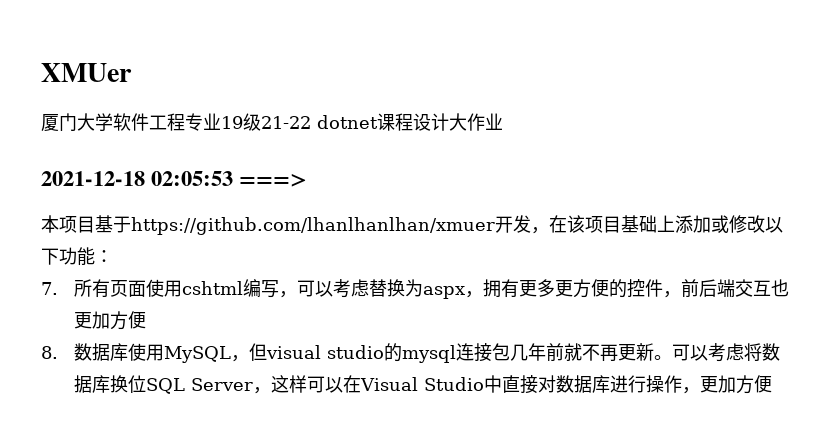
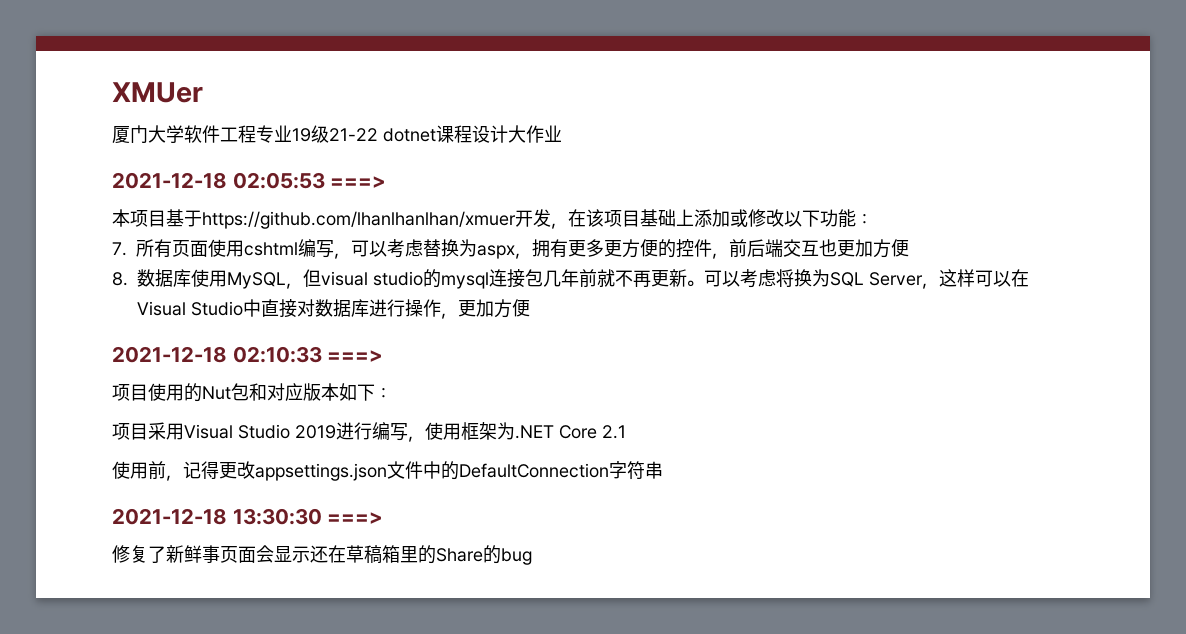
[762,343,781,361] [74,375,147,393] 数据库换位 -> [794,269,830,287] 换为
(773, 384) none -> [112,346,384,363] [112,383,392,402] [112,422,626,442] [112,461,663,481] [112,508,384,525] [112,545,532,565] // 2021-12-18 02:10:33 ===> // 项目使用的Nut包和对应版本如下： // 项目采用Visual Studio 2019进行编写，使用框架为.NET Core 2.1 // 使用前，记得更改appsettings.json文件中的DefaultConnection字符串 // 2021-12-18 13:30:30 ===> // 修复了新鲜事页面会显示还在草稿箱里的Share的bug

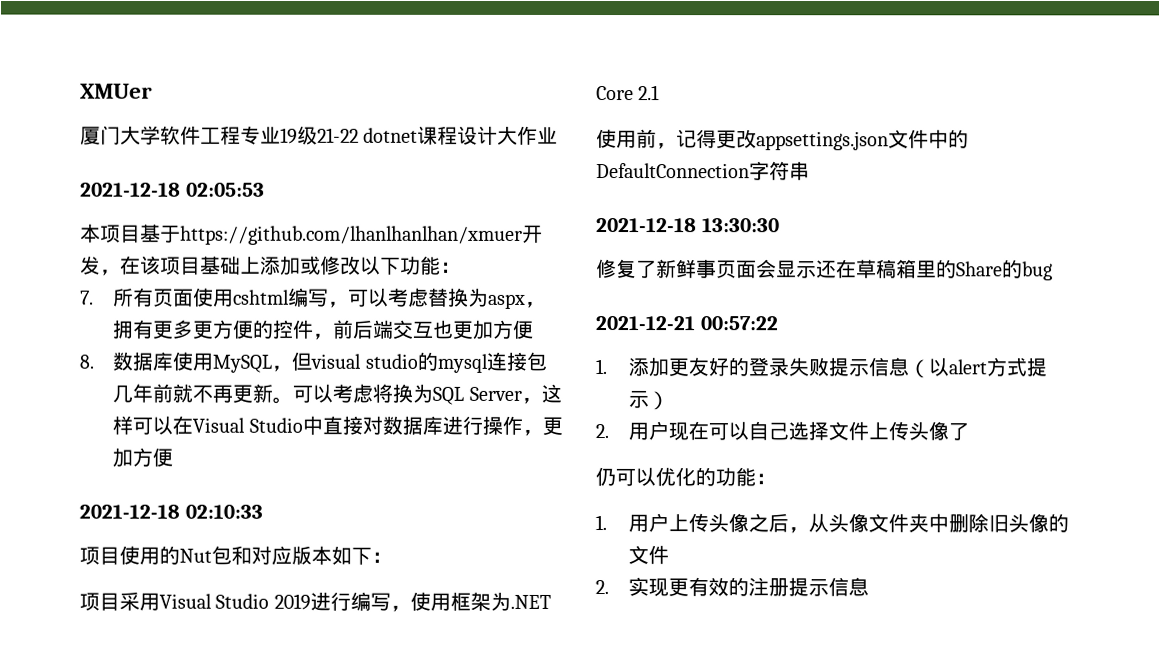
[330,176,387,188] ===> -> (265, 189) none
[327,350,384,362] ===> -> (263, 511) none
[327,512,384,524] ===> -> (780, 225) none
(532, 556) none -> [595,316,779,331] [595,357,1048,379] [628,390,670,411] [595,421,970,442] [595,467,776,487] [595,513,1070,534] [628,545,670,565] [595,577,870,598] // 2021-12-21 00:57:22 // 1.添加更友好的登录失败提示信息（以alert方式提示） // 2.用户现在可以自己选择文件上传头像了 // 仍可以优化的功能： // 1.用户上传头像之后，从头像文件夹中删除旧头像的文件 // 2.实现更有效的注册提示信息

